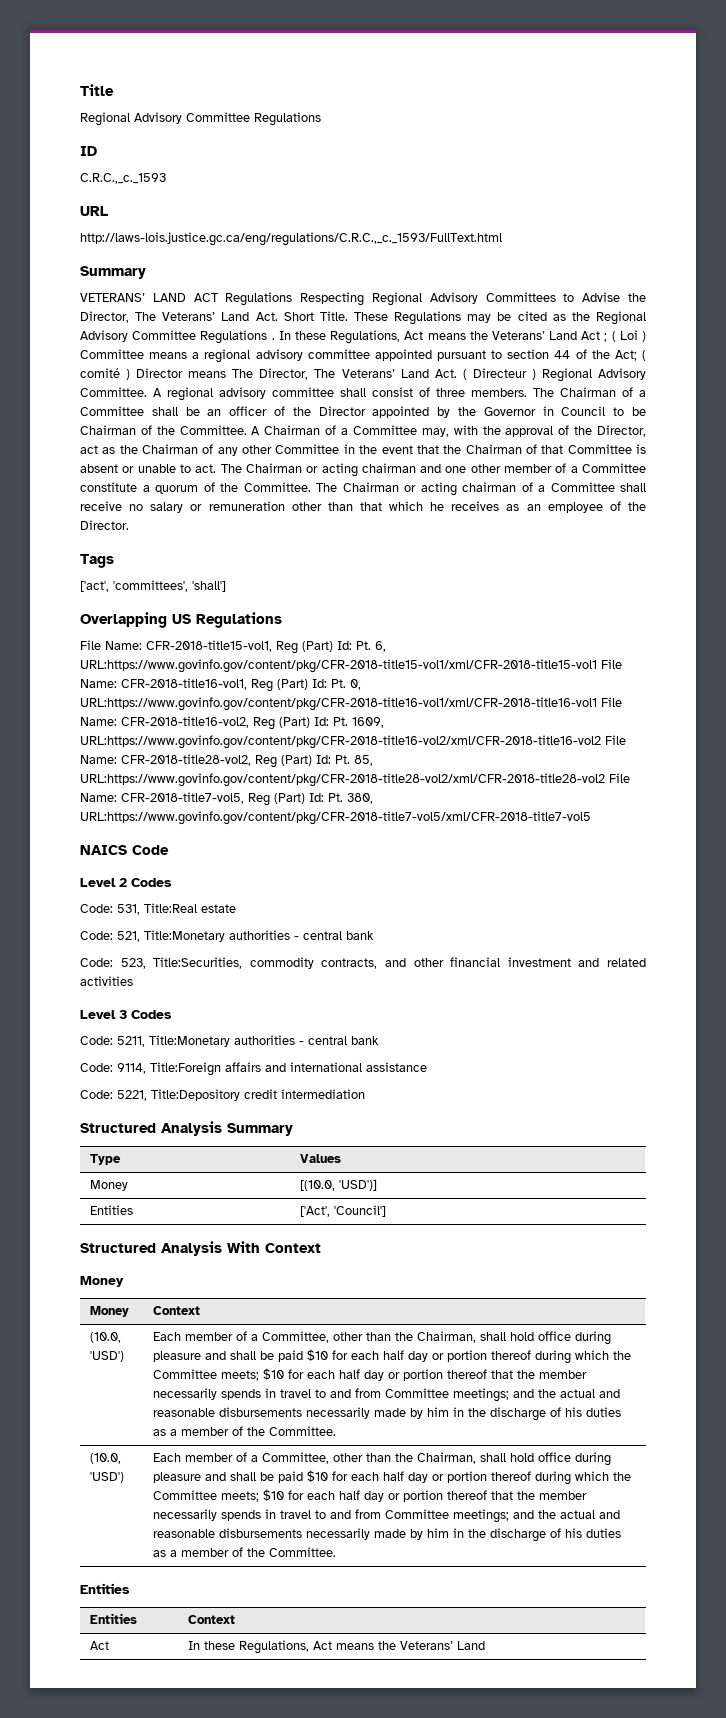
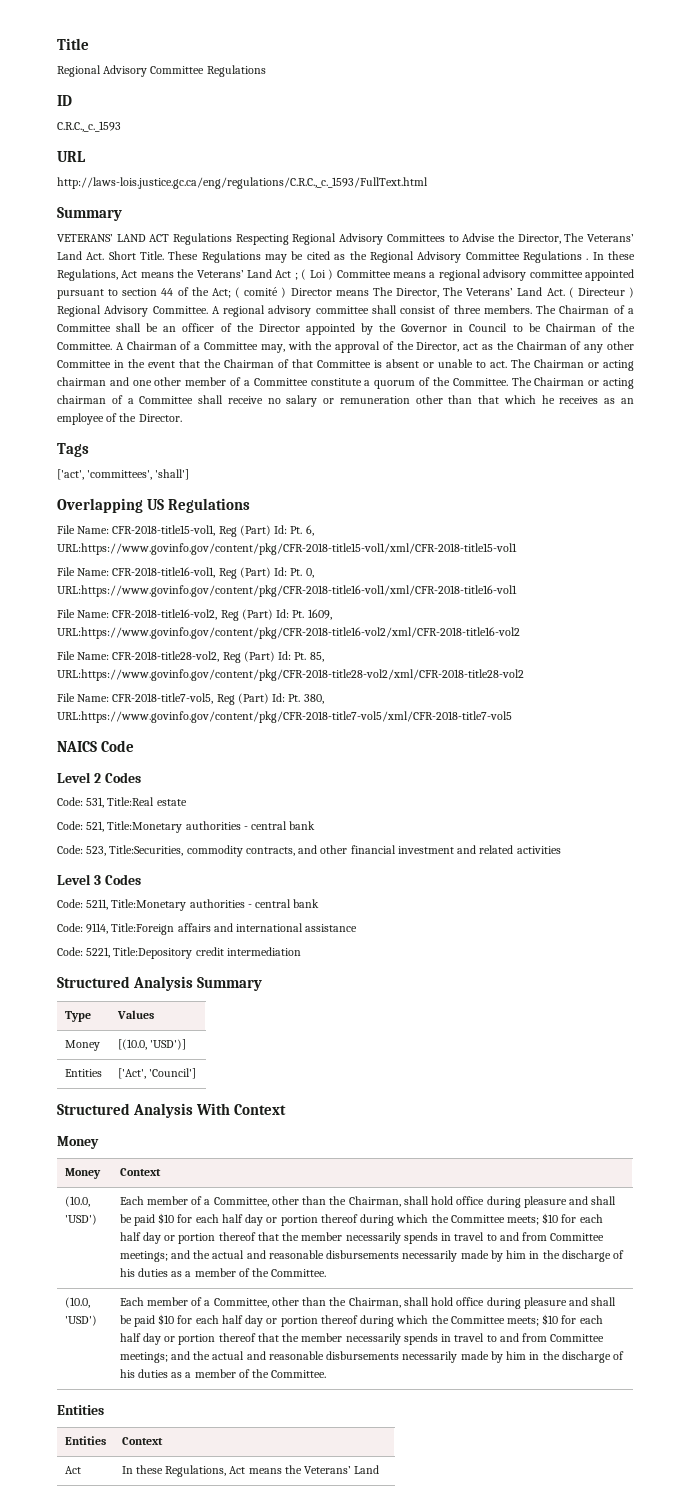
(597, 666) none -> (517, 549) //
(597, 704) none -> (517, 591) //
(601, 742) none -> (520, 633) //
(605, 780) none -> (524, 675) //

